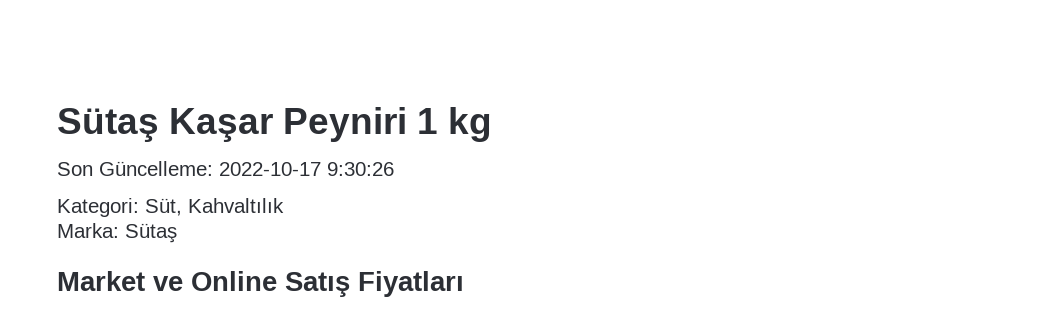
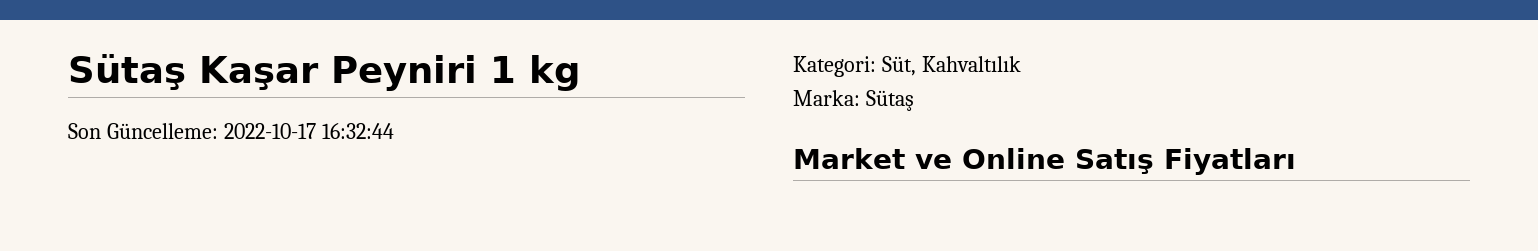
[327,162,394,176] 9:30:26 -> [321,123,394,139] 16:32:44

